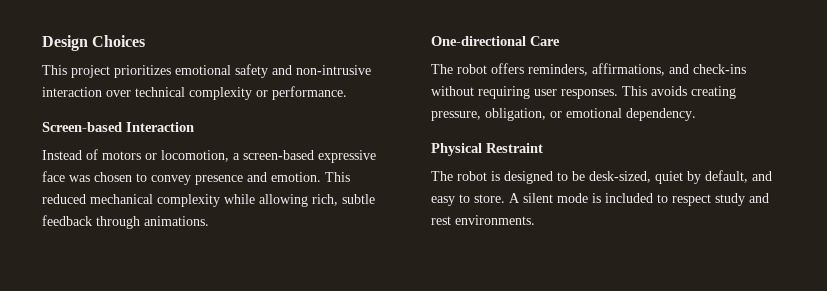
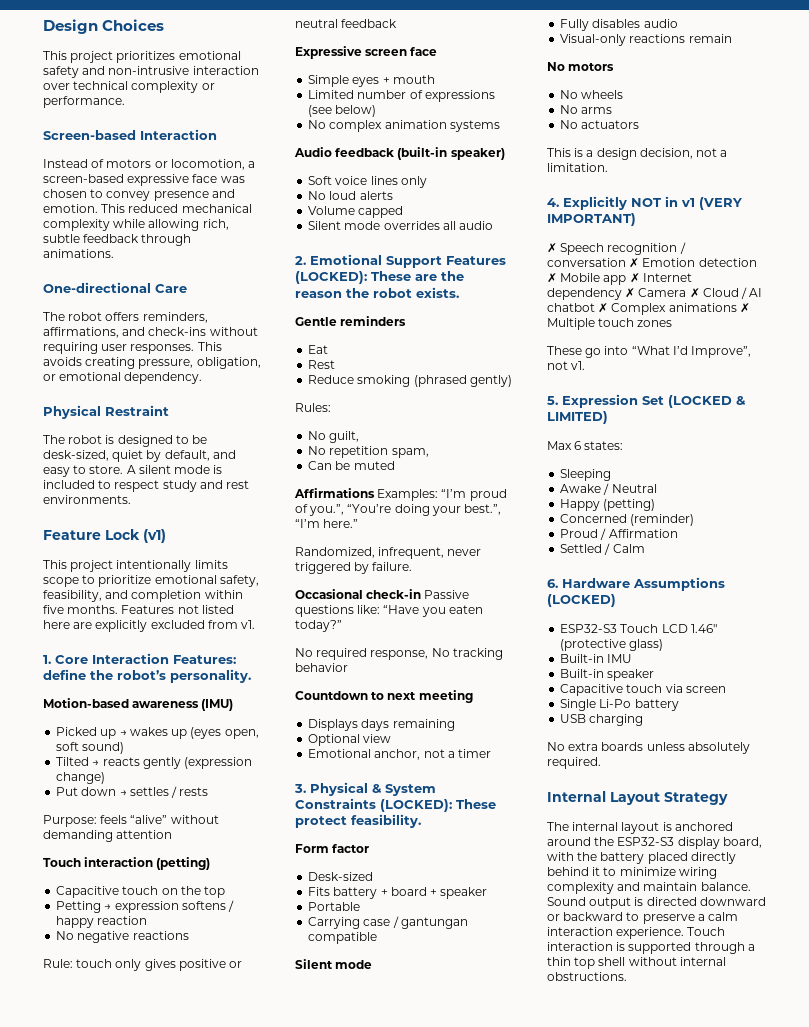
(535, 220) none -> [43,529,166,543] [43,560,228,572] [43,575,259,587] [43,590,243,602] [43,605,234,614] [43,620,256,632] [43,653,236,664] [43,669,251,683] [43,698,234,711] [56,727,259,739] [56,742,125,754] [56,757,253,769] [56,772,106,784] [56,786,209,798] [43,815,219,827] [43,830,173,842] [43,857,211,870] [56,886,226,898] [56,900,235,913] [56,916,148,928] [56,931,189,943] [43,959,243,971] [295,19,398,28] [295,46,438,59] [308,75,435,87] [308,90,495,102] [308,105,377,117] [308,120,500,132] [294,147,505,160] [308,176,427,188] [308,191,393,200] [308,206,404,218] [308,221,494,230] [295,254,506,268] [295,271,464,284] [295,287,459,298] [295,316,407,326] [308,345,329,354] [308,360,336,369] [308,375,512,387] [295,403,331,412] [308,431,360,443] [308,446,429,458] [308,461,395,470] [294,488,507,501] [295,504,502,516] [295,519,359,528] [295,547,482,559] [295,562,413,574] [295,589,470,599] [295,605,483,617] [295,620,342,632] [295,648,503,660] [295,663,348,672] [295,690,473,703] [308,719,455,731] [308,734,392,746] [308,749,492,760] [294,782,436,796] [295,798,496,812] [295,814,421,828] [295,844,370,853] [308,872,374,881] [308,887,488,899] [308,902,361,911] [308,916,468,929] [308,932,378,944] [295,959,373,969] [560,19,678,31] [560,34,732,46] [547,62,615,71] [560,90,624,99] [560,105,613,114] [560,120,640,129] [547,148,728,160] [547,163,608,172] [547,196,742,210] [547,213,636,226] [547,242,686,255] [547,258,757,268] [547,273,692,285] [547,287,763,300] [547,303,750,315] [547,318,673,330] [547,346,752,358] [547,361,586,370] [547,394,746,408] [547,411,608,424] [547,441,624,450] [560,469,612,481] [560,483,657,495] [560,499,656,511] [560,514,695,526] [560,528,678,540] [560,543,645,555] [547,577,725,591] [547,594,616,607] [560,624,717,633] [560,639,664,651] [560,654,633,663] [560,669,655,681] [560,684,726,696] [560,699,679,711] [560,714,644,726] [547,742,750,754] [547,757,601,769] [547,791,728,805] [547,822,733,834] [547,837,762,849] [547,852,736,864] [547,867,717,879] [547,882,751,894] [547,897,766,909] [547,912,739,924] [547,927,726,939] [547,942,755,954] [547,957,726,969] [547,972,627,981] // Feature Lock (v1) // This project intentionally limits scope to prioritize emotional safety, feasibility, and completion within five months. Features not listed here are explicitly excluded from v1. // 1. Core Interaction Features: define the robot’s personality. // Motion-based awareness (IMU) // Picked up → wakes up (eyes open, soft sound) // Tilted → reacts gently (expression change) // Put down → settles / rests // Purpose: feels “alive” without demanding attention // Touch interaction (petting) // Capacitive touch on the top // Petting → expression softens / happy reaction // No negative reactions // Rule: touch only gives positive or neutral feedback // Expressive screen face // Simple eyes + mouth // Limited number of expressions (see below) // No complex animation systems // Audio feedback (built-in speaker) // Soft voice lines only // No loud alerts // Volume capped // Silent mode overrides all audio // 2. Emotional Support Features (LOCKED): These are the reason the robot exists. // Gentle reminders // Eat // Rest // Reduce smoking (phrased gently) // Rules: // No guilt, // No repetition spam, // Can be muted // Affirmations Examples: “I’m proud of you.”, “You’re doing your best.”, “I’m here.” // Randomized, infrequent, never triggered by failure. // Occasional check-in Passive questions like: “Have you eaten today?” // No required response, No tracking behavior // Countdown to next meeting // Displays days remaining // Optional view // Emotional anchor, not a timer // 3. Physical & System Constraints (LOCKED): These protect feasibility. // Form factor // Desk-sized // Fits battery + board + speaker // Portable // Carrying case / gantungan compatible // Silent mode // Fully disables audio // Visual-only reactions remain // No motors // No wheels // No arms // No actuators // This is a design decision, not a limitation. // 4. Explicitly NOT in v1 (VERY IMPORTANT) // ✗ Speech recognition / conversation ✗ Emotion detection ✗ Mobile app ✗ Internet dependency ✗ Camera ✗ Cloud / AI chatbot ✗ Complex animations ✗ Multiple touch zones // These go into “What I’d Improve”, not v1. // 5. Expression Set (LOCKED & LIMITED) // Max 6 states: // Sleeping // Awake / Neutral // Happy (petting) // Concerned (reminder) // Proud / Affirmation // Settled / Calm // 6. Hardware Assumptions (LOCKED) // ESP32-S3 Touch LCD 1.46" (protective glass) // Built-in IMU // Built-in speaker // Capacitive touch via screen // Single Li-Po battery // USB charging // No extra boards unless absolutely required. // Internal Layout Strategy // The internal layout is anchored around the ESP32-S3 display board, with the battery placed directly behind it to minimize wiring complexity and maintain balance. Sound output is directed downward or backward to preserve a calm interaction experience. Touch interaction is supported through a thin top shell without internal obstructions.

